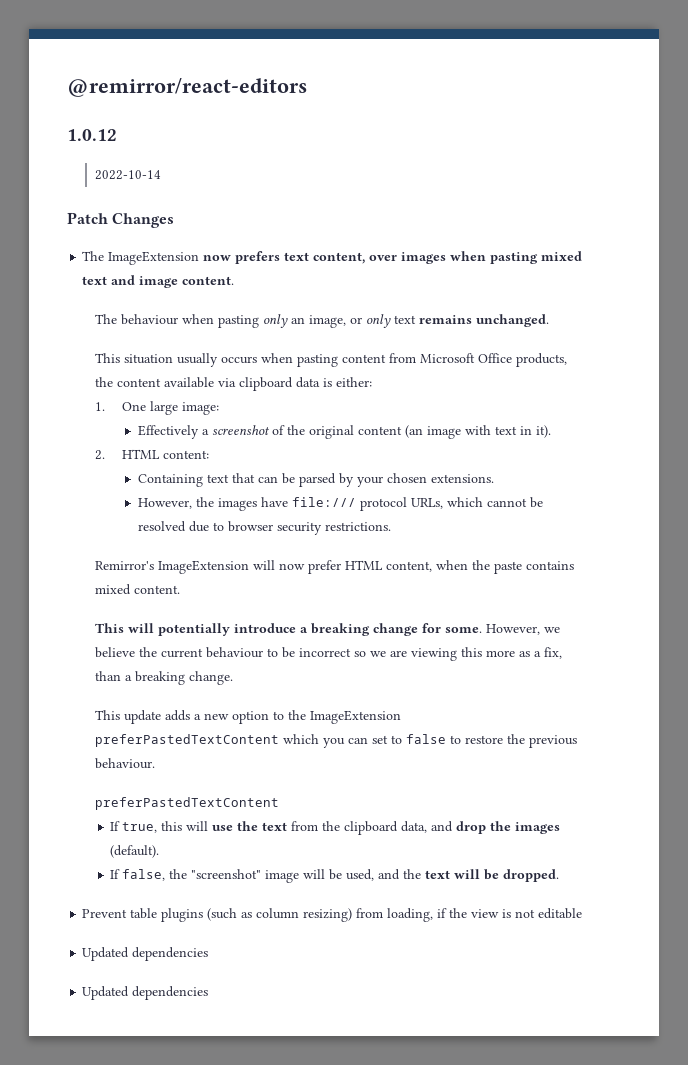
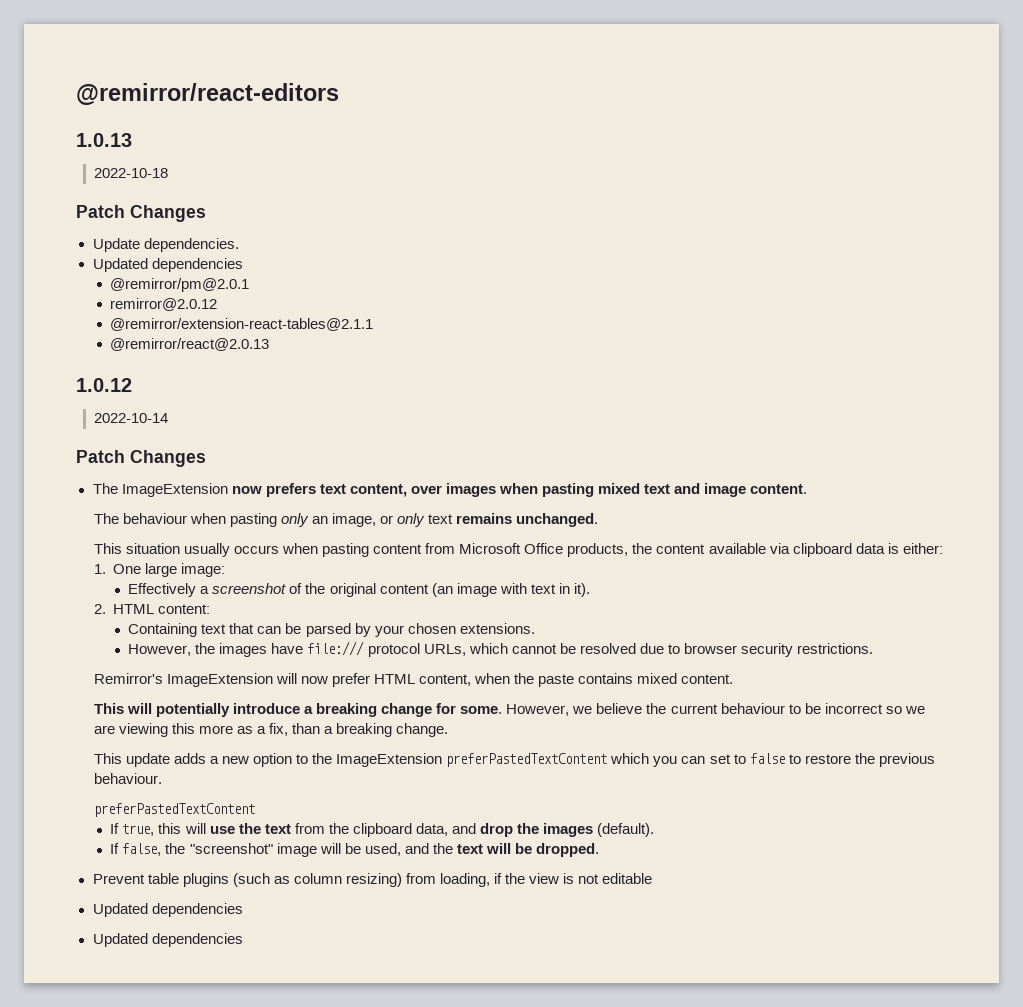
(307, 87) none -> [76,133,132,147] [93,168,168,178] [76,205,206,222] [92,238,239,252] [92,258,243,272] [110,278,250,292] [110,298,218,311] [110,318,374,331] [110,338,270,351] // 1.0.13 // 2022-10-18 // Patch Changes // Update dependencies. // Updated dependencies // @remirror/pm@2.0.1 // remirror@2.0.12 // @remirror/extension-react-tables@2.1.1 // @remirror/react@2.0.13

